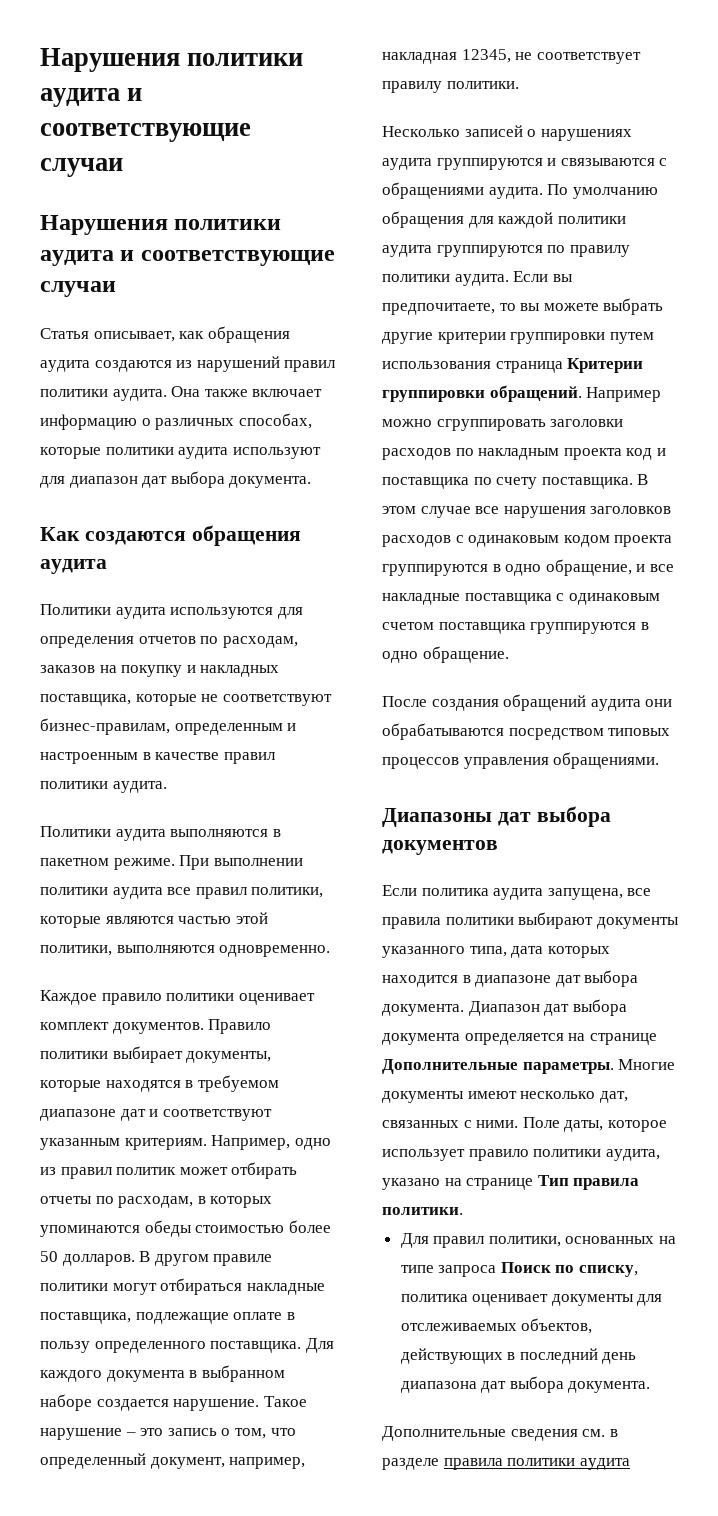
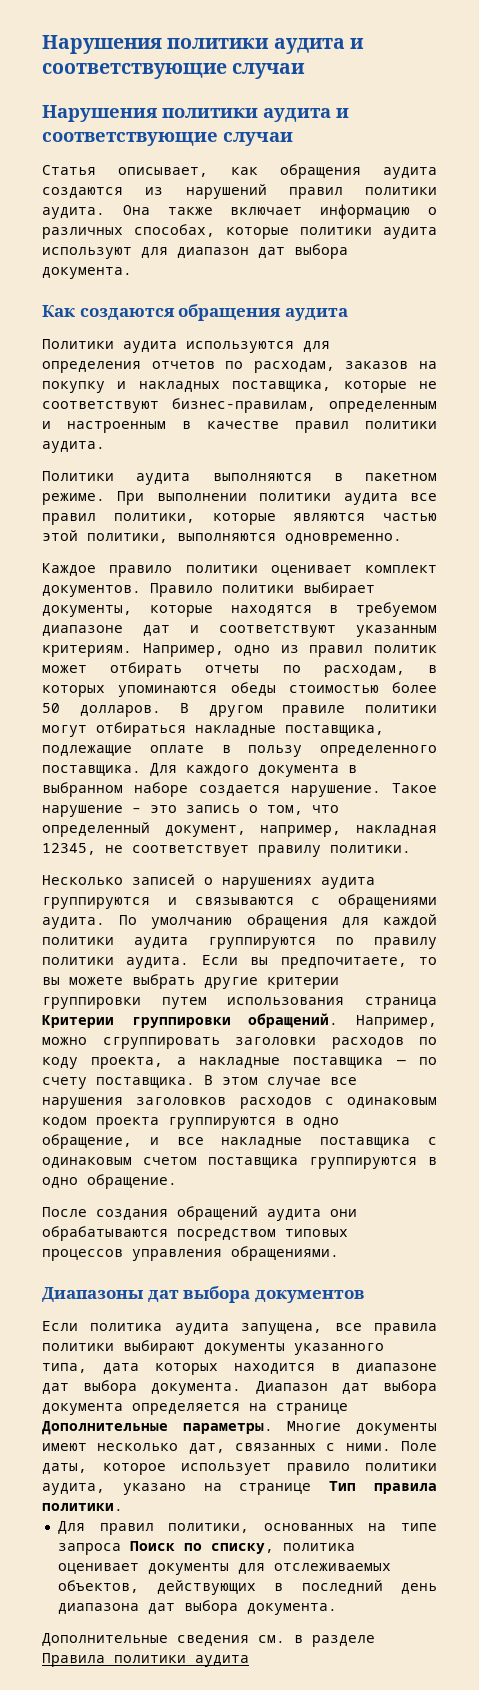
[586,387,662,402] Например -> [356,1015,437,1029] Например,
[478,448,666,460] [382,477,469,489] накладным проекта код и поставщика -> [42,1057,406,1069] коду проекта, а накладные поставщика —
[443,1458,503,1470] правила -> [42,1653,105,1667] Правила

